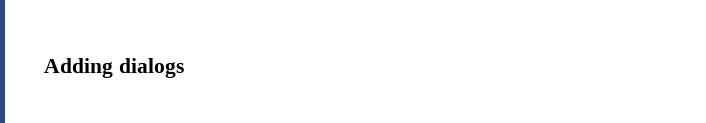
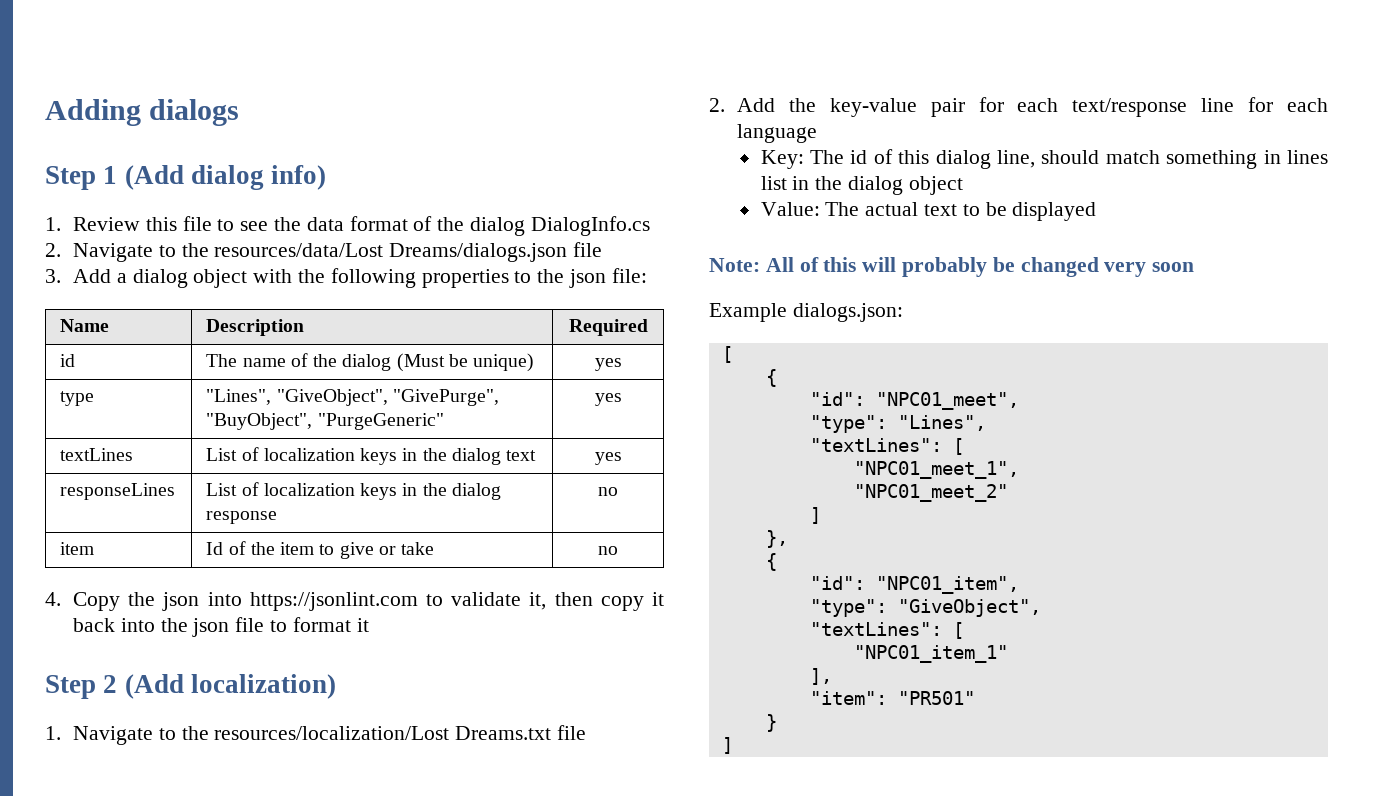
(184, 68) none -> [45,165,327,190] [45,216,650,236] [45,242,602,262] [45,268,647,288] [60,319,110,332] [206,319,305,336] [568,319,648,336] [60,354,76,367] [206,353,535,372] [594,358,622,371] [60,391,95,406] [206,389,499,406] [206,413,444,430] [594,393,622,406] [60,448,134,461] [206,447,537,465] [594,452,622,465] [60,483,176,500] [206,482,501,500] [206,511,278,524] [598,487,619,496] [60,542,95,555] [206,541,435,559] [598,546,619,555] [45,592,664,611] [72,617,369,637] [45,674,336,699] [45,725,586,745] [709,97,1328,117] [736,124,817,143] [760,149,1328,169] [760,176,963,195] [760,202,1097,221] [709,257,1195,277] [709,303,903,322] [721,346,733,363] [765,369,777,387] [809,392,1019,410] [809,415,986,433] [809,438,964,455] [853,461,1019,479] [853,484,1008,502] [809,507,821,524] [765,530,788,548] [765,553,777,571] [809,576,1019,594] [809,599,1041,617] [809,622,964,639] [853,645,1008,663] [809,668,832,685] [809,691,975,705] [765,714,777,732] [721,737,733,754] // Step 1 (Add dialog info) // 1. Review this file to see the data format of the dialog DialogInfo.cs // 2. Navigate to the resources/data/Lost Dreams/dialogs.json file // 3. Add a dialog object with the following properties to the json file: // Name | Description | Required // id | The name of the dialog (Must be unique) | yes // type | "Lines", "GiveObject", "GivePurge", "BuyObject", "PurgeGeneric" | yes // textLines | List of localization keys in the dialog text | yes // responseLines | List of localization keys in the dialog response | no // item | Id of the item to give or take | no // 4. Copy the json into https://jsonlint.com to validate it, then copy it back into the json file to format it // Step 2 (Add localization) // 1. Navigate to the resources/localization/Lost Dreams.txt file // 2. Add the key-value pair for each text/response line for each language // Key: The id of this dialog line, should match something in lines list in the dialog object // Value: The actual text to be displayed // Note: All of this will probably be changed very soon // Example dialogs.json: // [ // { // "id": "NPC01_meet", // "type": "Lines", // "textLines": [ // "NPC01_meet_1", // "NPC01_meet_2" // ] // }, // { // "id": "NPC01_item", // "type": "GiveObject", // "textLines": [ // "NPC01_item_1" // ], // "item": "PR501" // } // ]

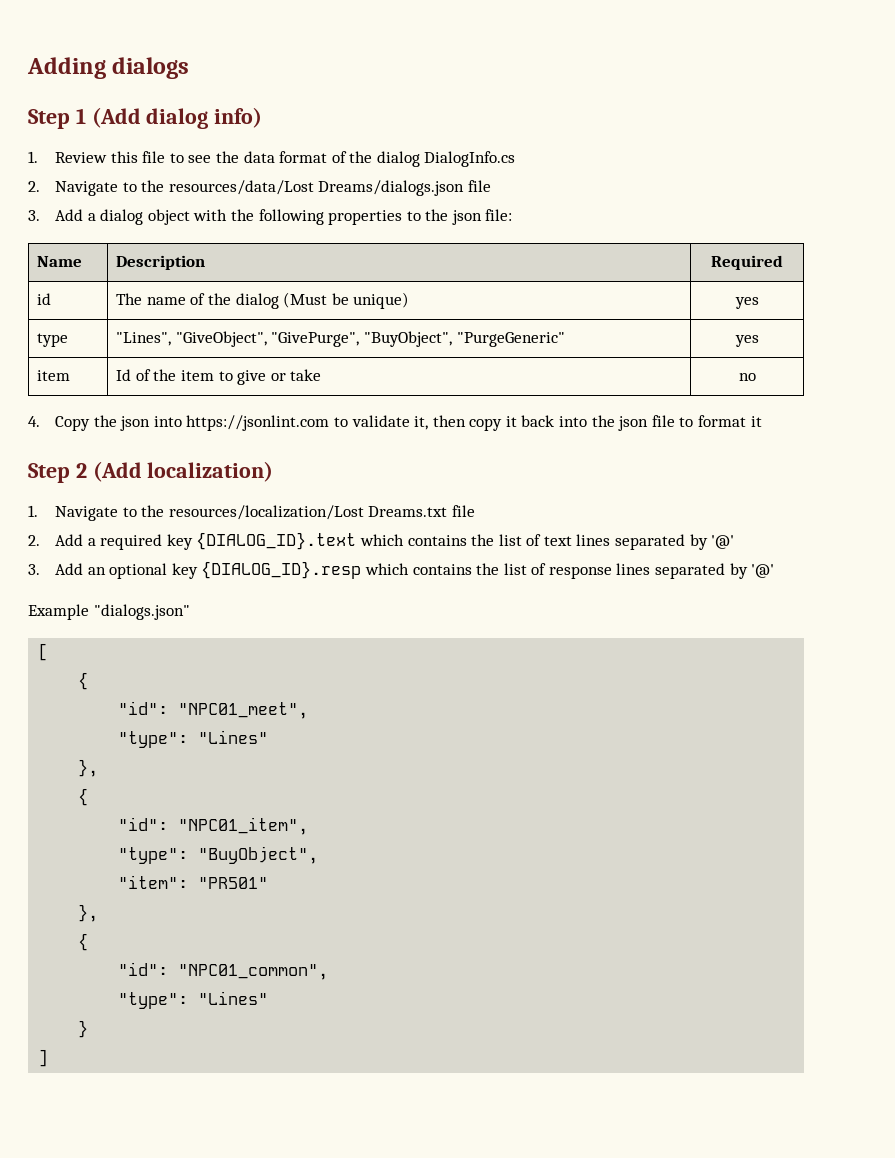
[60,448,134,461] [206,447,537,465] [594,452,622,465] [60,483,176,500] [206,482,501,500] [206,511,278,524] [598,487,619,496] // textLines | List of localization keys in the dialog text | yes // responseLines | List of localization keys in the dialog response | no -> (759, 341) none
[788,97,1328,117] [736,124,817,143] [760,149,1328,169] [760,176,963,195] [760,202,1097,221] [709,257,1195,277] the key-value pair for each text/response line for each language // Key: The id of this dialog line, should match something in lines list in the dialog object // Value: The actual text to be displayed // Note: All of this will probably be changed very soon -> [87,532,735,550] [28,561,775,579] a required key {DIALOG_ID}.text which contains the list of text lines separated by '@' // 3. Add an optional key {DIALOG_ID}.resp which contains the list of response lines separated by '@'
[792,303,903,322] dialogs.json: -> [93,604,190,620] "dialogs.json"
[897,415,986,431] [809,438,964,455] [853,461,1019,479] [853,484,1008,502] [809,507,821,524] "Lines", // "textLines": [ // "NPC01_meet_1", // "NPC01_meet_2" // ] -> [198,730,269,744] "Lines"
[897,599,1041,617] [809,622,964,639] [853,645,1008,663] [809,668,832,685] [809,691,975,705] "GiveObject", // "textLines": [ // "NPC01_item_1" // ], // "item": "PR501" -> [198,846,319,864] [118,875,269,889] [78,904,99,922] [78,933,89,951] [118,962,329,980] [118,991,269,1009] "BuyObject", // "item": "PR501" // }, // { // "id": "NPC01_common", // "type": "Lines"

